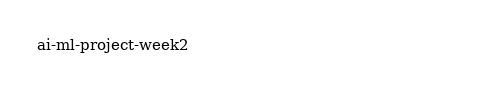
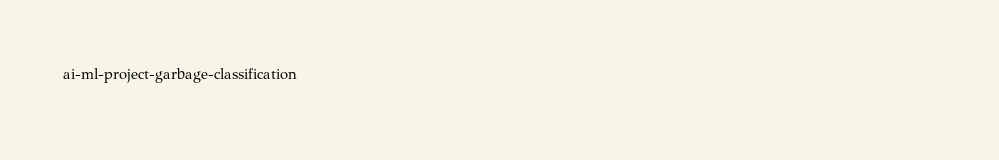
[37,38,189,53] ai-ml-project-week2 -> [63,68,297,83] ai-ml-project-garbage-classification

